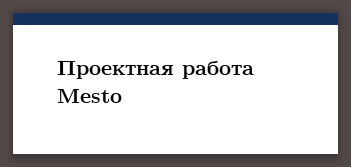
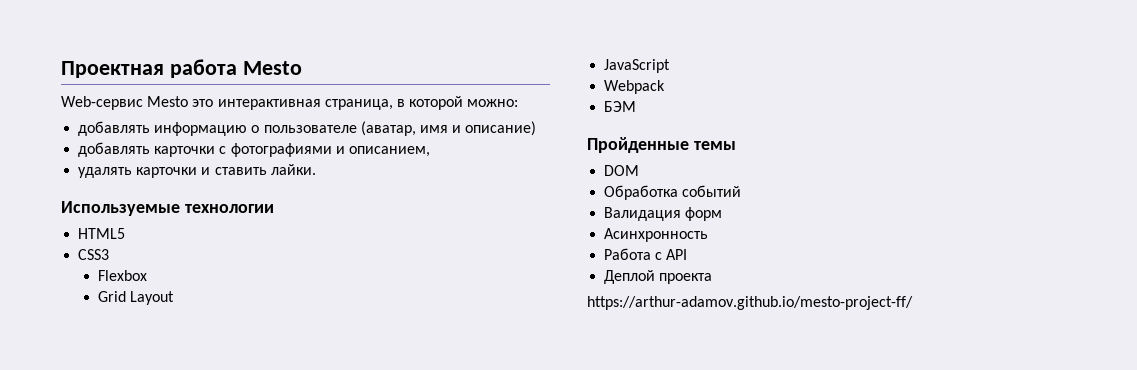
(122, 96) none -> [61,96,519,110] [78,121,537,136] [78,142,430,157] [78,164,316,178] [61,201,274,216] [78,228,126,239] [78,249,110,260] [98,270,148,281] [98,291,175,305] [604,59,671,73] [604,80,666,94] [604,101,637,112] [587,137,736,153] [604,165,640,176] [604,185,742,200] [604,207,723,221] [604,228,709,242] [604,248,688,260] [604,270,713,284] [587,296,913,310] // Web-сервис Mesto это интерактивная страница, в которой можно: // добавлять информацию о пользователе (аватар, имя и описание) // добавлять карточки с фотографиями и описанием, // удалять карточки и ставить лайки. // Используемые технологии // HTML5 // CSS3 // Flexbox // Grid Layout // JavaScript // Webpack // БЭМ // Пройденные темы // DOM // Обработка событий // Валидация форм // Асинхронность // Работа с API // Деплой проекта // https://arthur-adamov.github.io/mesto-project-ff/

